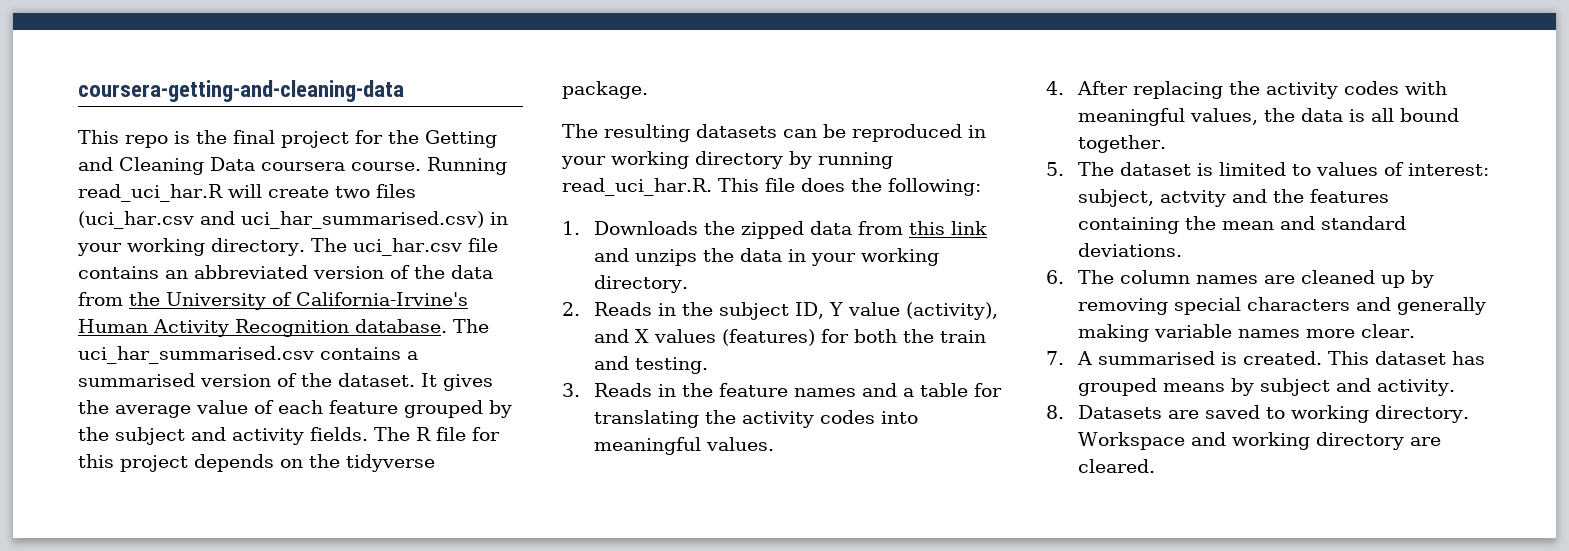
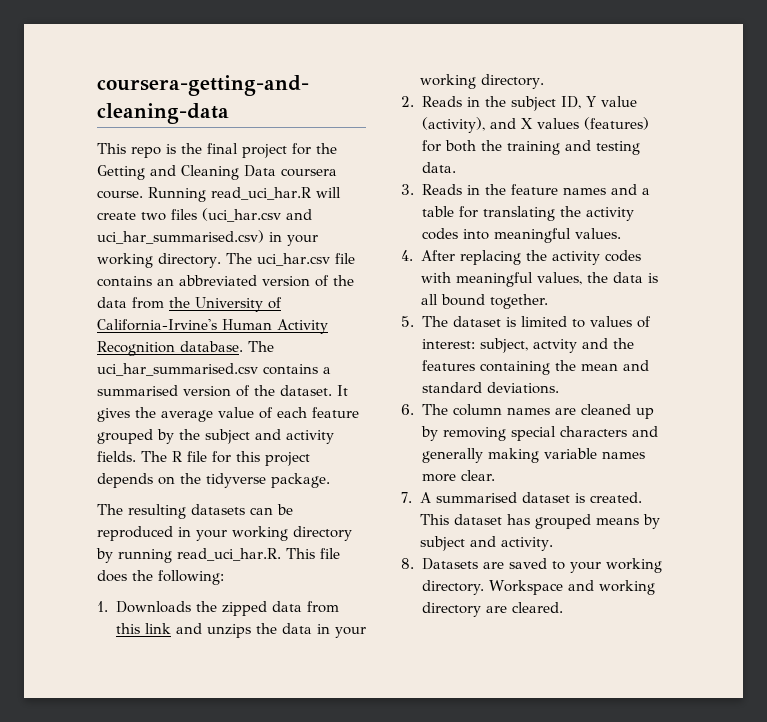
[940,330,987,343] [594,356,709,374] train and testing. -> [506,140,640,155] [421,162,456,173] training and testing data.
(1216, 358) none -> [521,492,570,503] dataset
(1286, 413) none -> [569,562,601,573] your

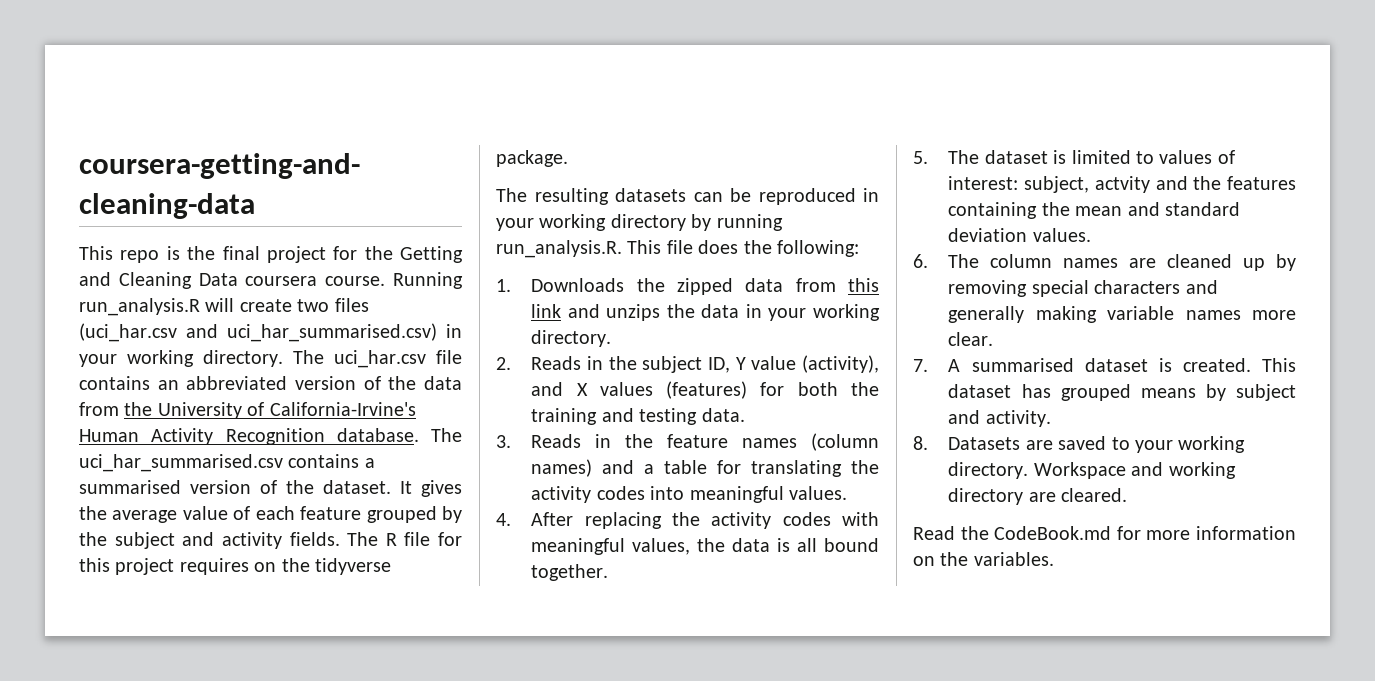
[211,187,311,200] read_uci_har.R -> [79,298,200,316] run_analysis.R
[97,473,153,488] depends -> [179,558,249,575] requires
[177,548,281,561] read_uci_har.R. -> [496,240,622,258] run_analysis.R.
(606, 191) none -> [811,433,879,451] [531,459,593,477] (column names)
[486,382,559,394] deviations. -> [948,228,1091,242] deviation values.
(563, 607) none -> [913,526,1296,540] [913,552,1054,566] // Read the CodeBook.md for more information on the variables.

